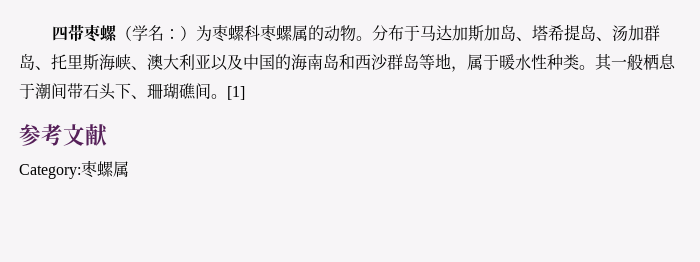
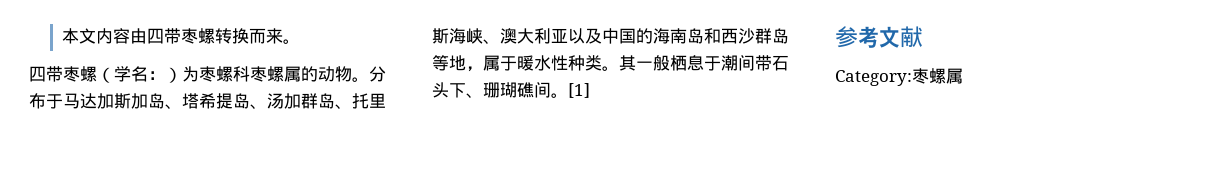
(51, 33) none -> [62,28,301,44] 本文内容由四带枣螺转换而来。 //

